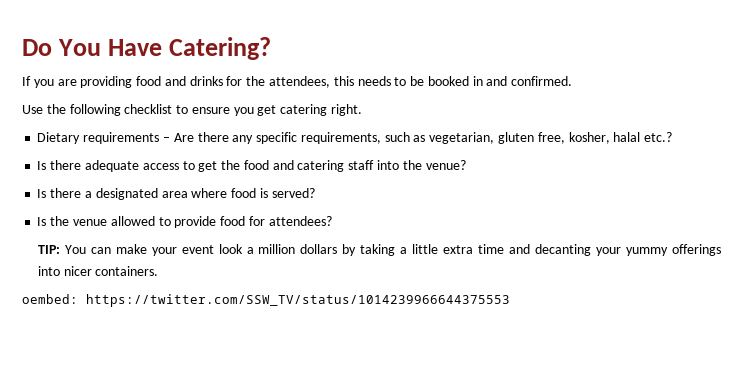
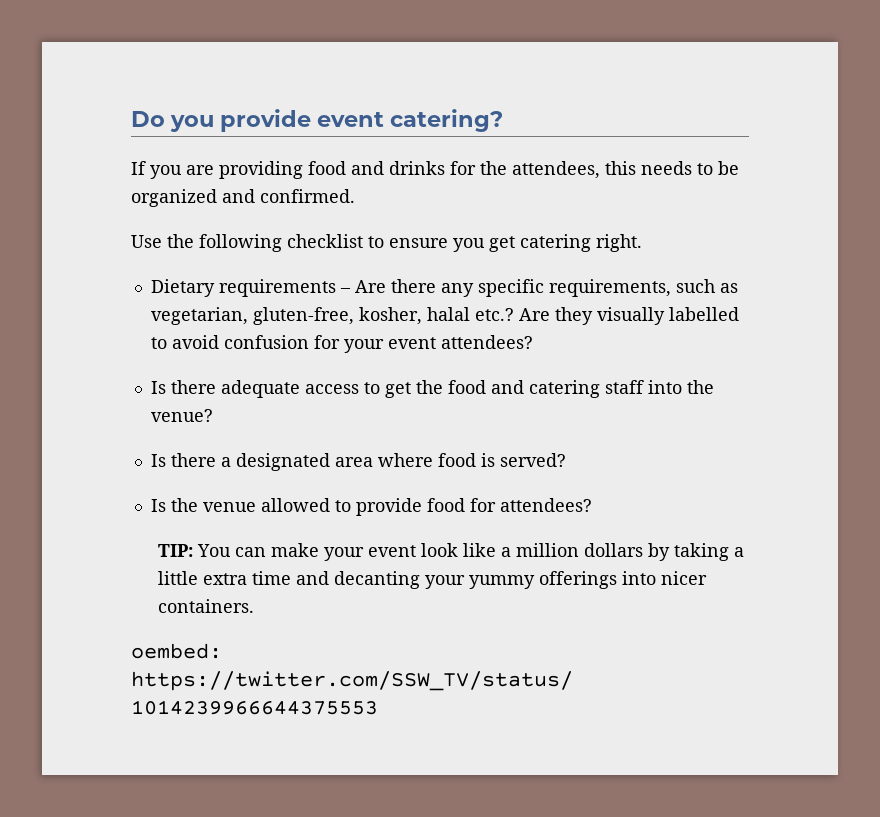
[57,37,271,60] You Have Catering? -> [170,109,504,132] you provide event catering?
[427,76,483,86] booked in -> [131,189,217,207] organized
[497,132,565,144] gluten free, -> [252,307,354,325] gluten-free,
(673, 137) none -> [518,307,739,325] [150,335,533,353] Are they visually labelled to avoid confusion for your event attendees?
(243, 249) none -> [463,543,497,557] like

